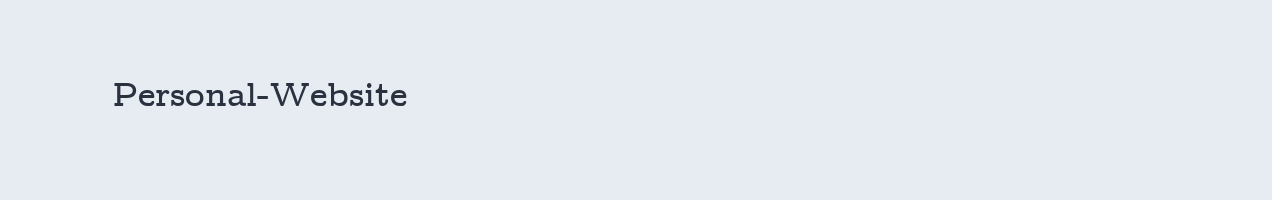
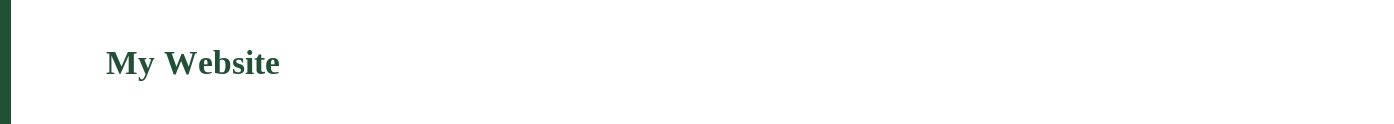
[112,83,407,106] Personal-Website -> [106,50,281,81] My Website

